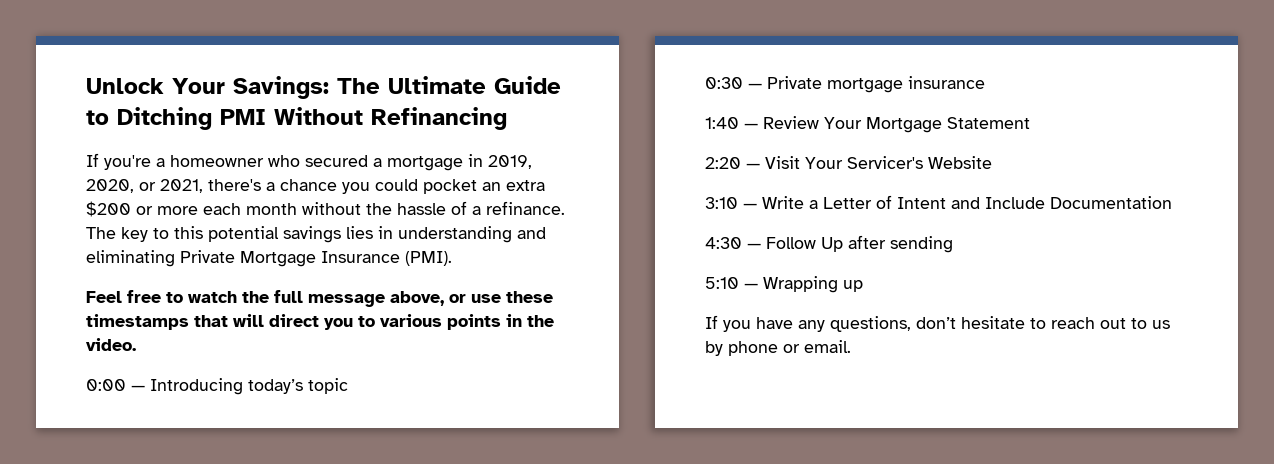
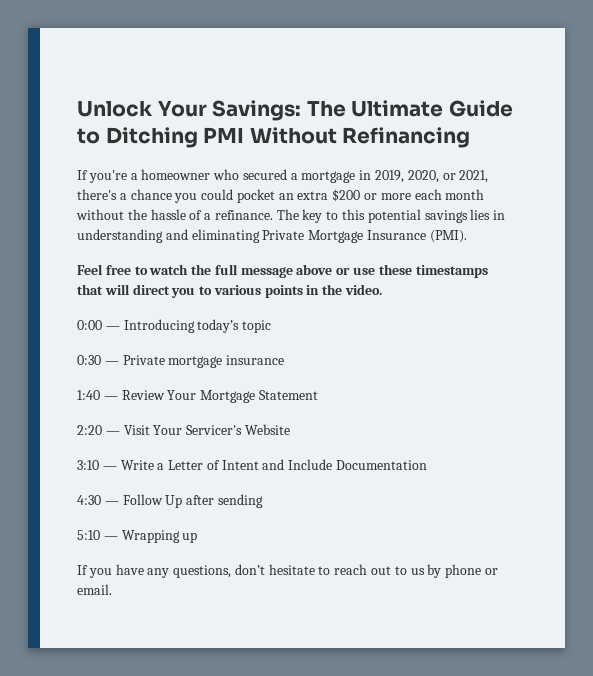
[390,291,444,306] above, -> [296,264,333,275] above

